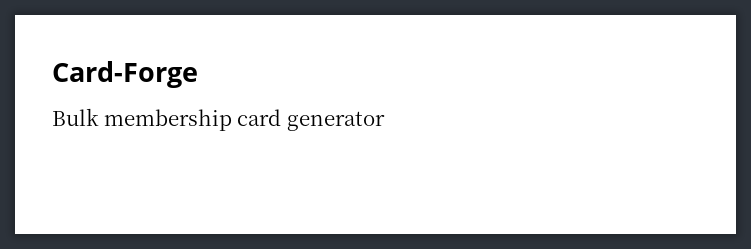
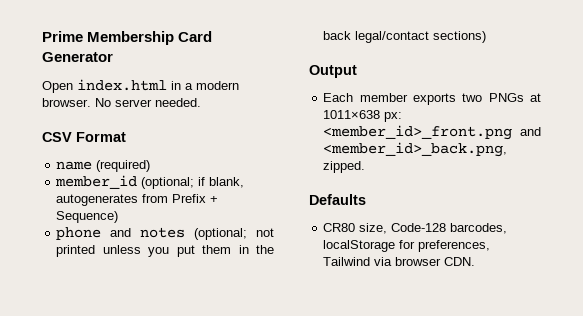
[52,61,198,88] [52,108,385,131] Card-Forge // Bulk membership card generator -> [42,31,213,45] [42,52,113,62] [42,79,239,93] [42,98,201,107] [42,132,126,142] [56,160,151,172] [55,175,245,189] [56,194,219,206] [56,211,119,223] [56,227,274,240] [56,245,274,257] [323,31,487,43] [309,65,357,78] [323,93,541,105] [323,110,403,122] [323,125,541,140] [323,142,508,157] [323,161,366,173] [309,194,366,205] [323,223,508,234] [323,240,491,252] [323,257,476,266] Prime Membership Card Generator // Open index.html in a modern browser. No server needed. // CSV Format // name (required) // member_id (optional; if blank, autogenerates from Prefix + Sequence) // phone and notes (optional; not printed unless you put them in the back legal/contact sections) // Output // Each member exports two PNGs at 1011×638 px: <member_id>_front.png and <member_id>_back.png, zipped. // Defaults // CR80 size, Code-128 barcodes, localStorage for preferences, Tailwind via browser CDN.

